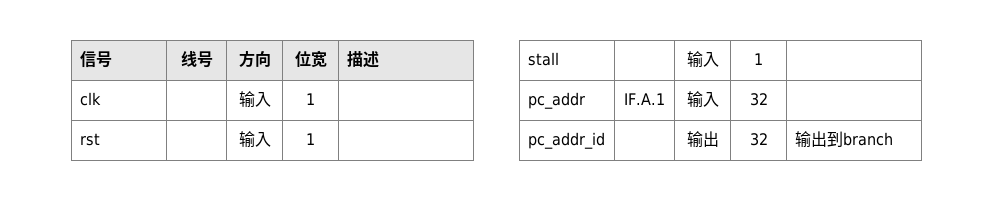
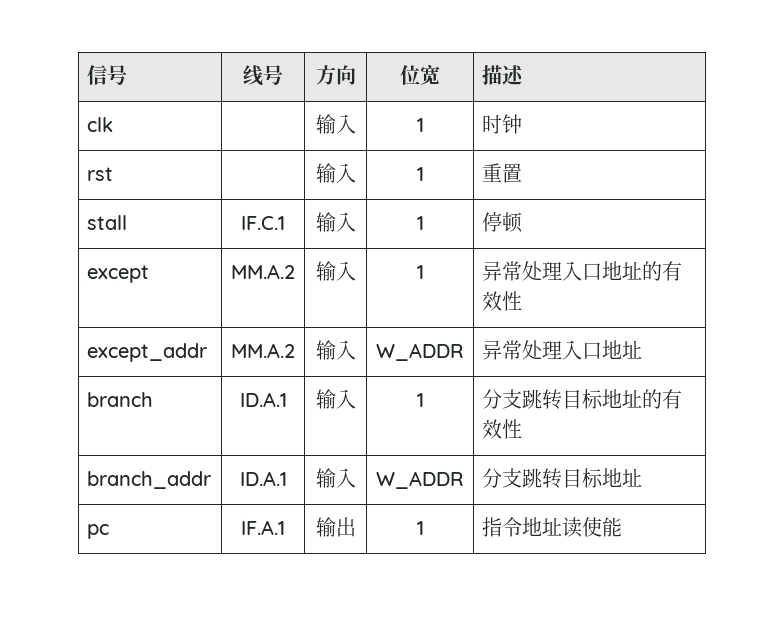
(315, 99) none -> [482,114,523,134] 时钟
(315, 139) none -> [482,163,523,183] 重置
[686,51,719,67] [754,53,763,65] [527,92,585,109] [624,93,666,105] [686,91,719,107] [749,93,768,106] [527,132,605,149] [686,131,719,147] [749,133,768,146] [794,131,893,147] | 输入 | 1 | // pc_addr | IF.A.1 | 输入 | 32 | // pc_addr_id | | 输出 | 32 | 输出到branch -> [241,216,285,230] [315,212,356,232] [416,216,424,230] [482,212,524,233] [87,265,150,283] [231,264,295,279] [315,261,356,281] [416,265,424,279] [482,261,683,281] [482,291,523,311] [87,343,208,362] [231,343,295,358] [315,340,356,360] [376,343,464,361] [482,340,643,360] [87,392,154,407] [239,392,287,407] [315,389,356,409] [416,393,424,407] [482,389,683,410] [482,419,523,439] [87,471,212,489] [239,471,287,486] [315,468,356,488] [376,471,464,489] [482,468,643,489] [87,524,110,539] [241,520,285,535] [315,517,356,537] [416,521,424,535] [482,517,623,538] IF.C.1 | 输入 | 1 | 停顿 // except | MM.A.2 | 输入 | 1 | 异常处理入口地址的有效性 // except_addr | MM.A.2 | 输入 | W_ADDR | 异常处理入口地址 // branch | ID.A.1 | 输入 | 1 | 分支跳转目标地址的有效性 // branch_addr | ID.A.1 | 输入 | W_ADDR | 分支跳转目标地址 // pc | IF.A.1 | 输出 | 1 | 指令地址读使能

